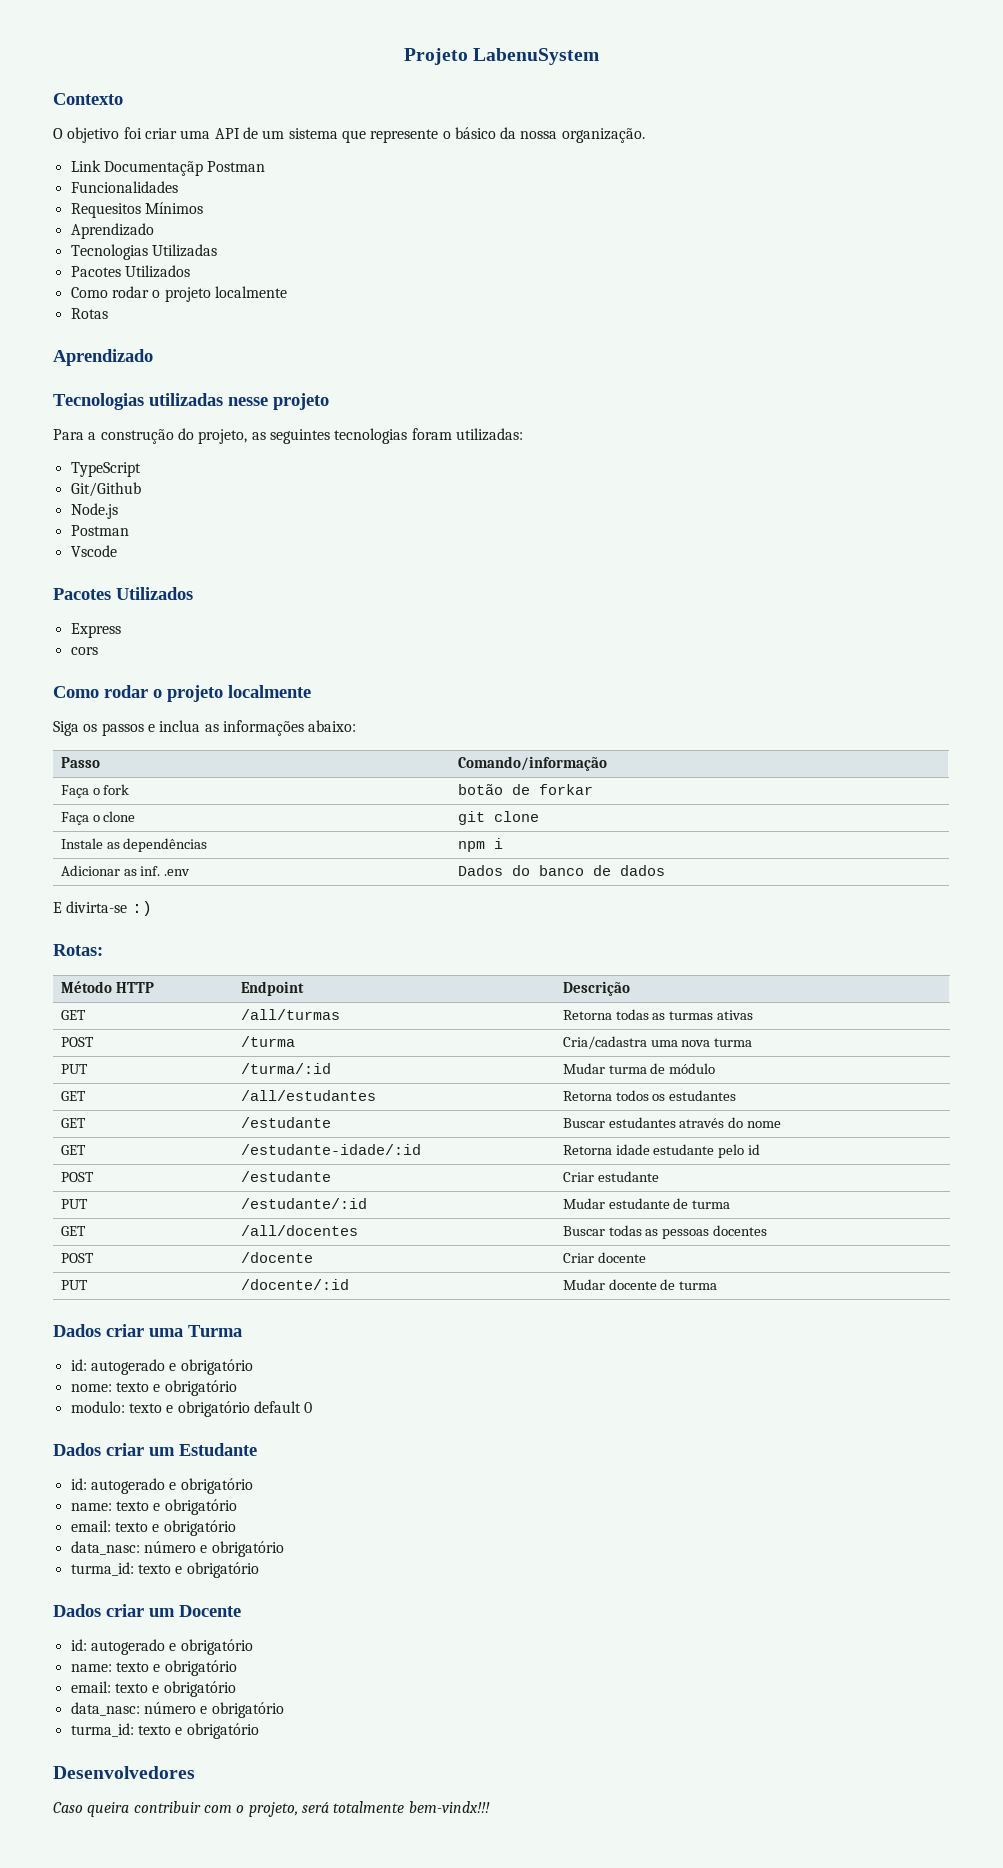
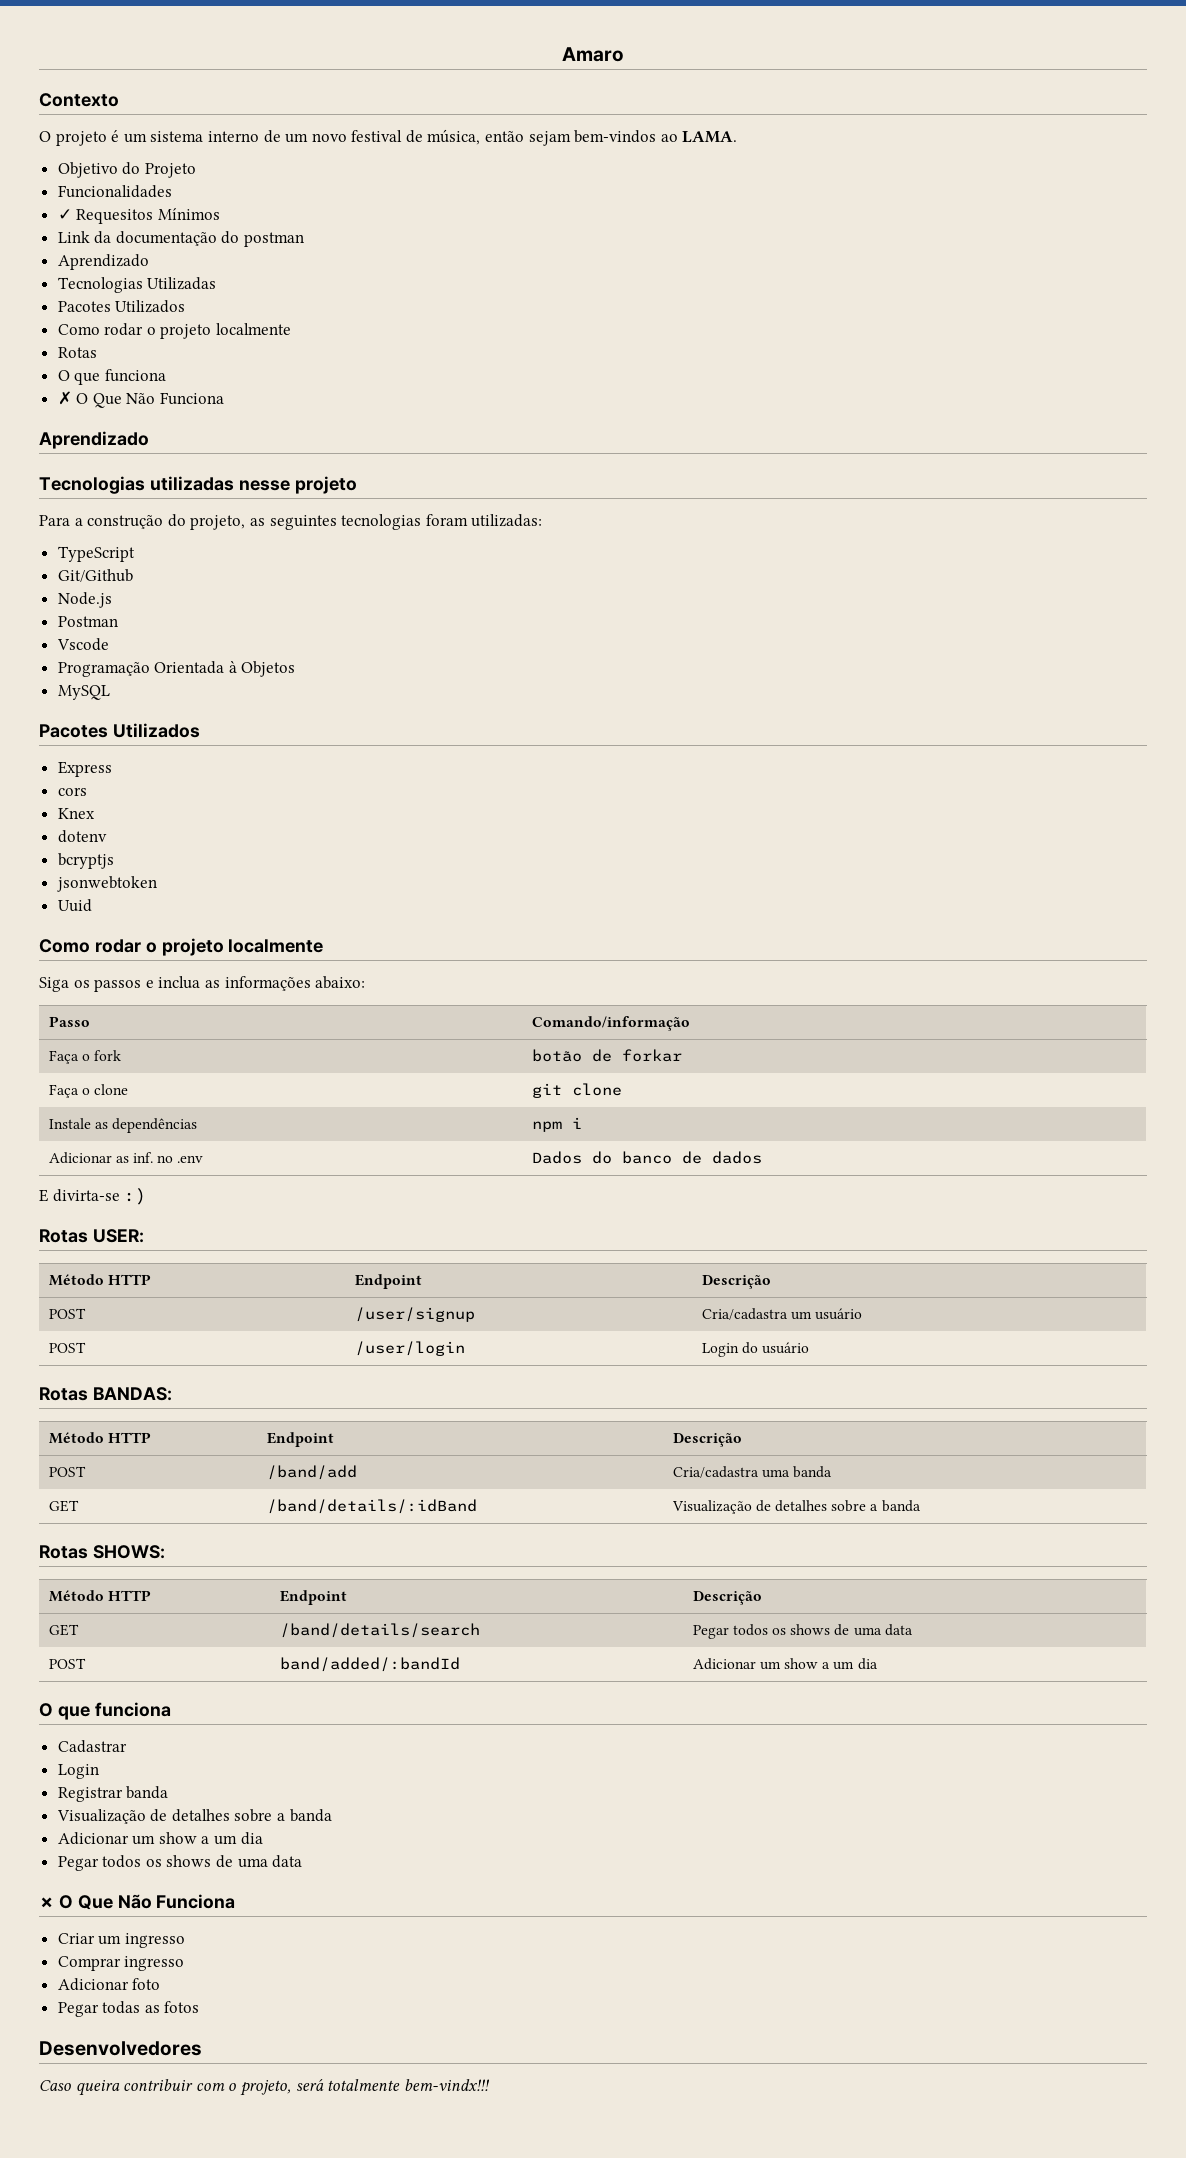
[403,48,600,65] Projeto LabenuSystem -> [562,47,624,62] Amaro
[67,127,645,143] [70,160,266,176] objetivo foi criar uma API de um sistema que represente o básico da nossa organização. // Link Documentaçãp Postman -> [55,129,738,146] [57,162,196,178] projeto é um sistema interno de um novo festival de música, então sejam bem-vindos ao LAMA. // Objetivo do Projeto
(178, 187) none -> [57,209,72,220] ✓
(203, 208) none -> [57,231,305,247] // Link da documentação do postman
(108, 313) none -> [57,369,166,385] [57,391,225,408] // O que funciona // ✗ O Que Não Funciona
(117, 551) none -> [57,661,296,677] [57,685,110,700] // Programação Orientada à Objetos // MySQL
(98, 651) none -> [57,808,95,819] [57,830,107,843] [57,853,114,869] [56,876,157,892] [57,899,92,912] // Knex // dotenv // bcryptjs // jsonwebtoken // Uuid
(161, 871) none -> [157,1155,174,1163] no
[53,944,103,956] Rotas: -> [39,1229,144,1243] [48,1274,151,1286] [354,1274,422,1289] [701,1275,771,1289] [48,1308,86,1319] [354,1307,475,1322] [701,1308,862,1320] [48,1342,86,1353] [354,1341,465,1356] [701,1342,809,1357] [39,1387,172,1401] [48,1432,151,1444] [266,1432,334,1447] [672,1433,742,1447] [48,1466,86,1477] [266,1465,357,1480] [672,1466,832,1478] [48,1500,79,1512] [266,1499,477,1514] [671,1500,921,1514] [39,1545,165,1559] Rotas USER: // Método HTTP | Endpoint | Descrição // POST | /user/signup | Cria/cadastra um usuário // POST | /user/login | Login do usuário // Rotas BANDAS: // Método HTTP | Endpoint | Descrição // POST | /band/add | Cria/cadastra uma banda // GET | /band/details/:idBand | Visualização de detalhes sobre a banda // Rotas SHOWS:
[240,1009,340,1020] [562,1009,754,1020] [60,1037,94,1047] [240,1036,295,1047] [562,1036,753,1049] [60,1064,88,1074] [240,1063,331,1074] [562,1063,716,1074] [60,1091,86,1101] [240,1090,376,1101] [562,1090,737,1101] [60,1118,86,1128] [240,1117,331,1128] [562,1117,782,1128] [60,1145,86,1155] [240,1144,421,1155] [562,1144,761,1158] [60,1172,94,1182] [240,1171,331,1182] [562,1171,659,1182] [60,1199,88,1209] [240,1198,367,1209] [562,1198,731,1209] [60,1226,86,1236] [240,1225,358,1236] [562,1225,768,1239] [60,1253,94,1263] [240,1252,313,1263] [562,1252,646,1263] [60,1280,88,1290] [240,1279,349,1290] [562,1279,718,1290] [53,1324,242,1337] [70,1359,253,1375] [70,1380,237,1396] [70,1401,313,1417] [53,1443,257,1456] [70,1478,253,1494] [70,1499,237,1515] [70,1520,236,1536] [70,1541,284,1557] [70,1562,259,1578] [53,1604,241,1617] [70,1639,253,1655] [70,1660,237,1676] [70,1681,236,1697] [70,1702,284,1718] [70,1723,259,1739] /all/turmas | Retorna todas as turmas ativas // POST | /turma | Cria/cadastra uma nova turma // PUT | /turma/:id | Mudar turma de módulo // GET | /all/estudantes | Retorna todos os estudantes // GET | /estudante | Buscar estudantes através do nome // GET | /estudante-idade/:id | Retorna idade estudante pelo id // POST | /estudante | Criar estudante // PUT | /estudante/:id | Mudar estudante de turma // GET | /all/docentes | Buscar todas as pessoas docentes // POST | /docente | Criar docente // PUT | /docente/:id | Mudar docente de turma // Dados criar uma Turma // id: autogerado e obrigatório // nome: texto e obrigatório // modulo: texto e obrigatório default 0 // Dados criar um Estudante // id: autogerado e obrigatório // name: texto e obrigatório // email: texto e obrigatório // data_nasc: número e obrigatório // turma_id: texto e obrigatório // Dados criar um Docente // id: autogerado e obrigatório // name: texto e obrigatório // email: texto e obrigatório // data_nasc: número e obrigatório // turma_id: texto e obrigatório -> [279,1623,480,1638] [692,1624,913,1639] [48,1658,86,1669] [279,1657,460,1672] [692,1658,878,1670] [39,1702,171,1720] [57,1740,127,1753] [57,1764,99,1779] [57,1786,169,1802] [56,1809,332,1824] [57,1832,263,1845] [57,1855,303,1871] [39,1894,236,1910] [57,1933,185,1948] [57,1956,185,1971] [57,1978,161,1991] [57,2001,200,2017] /band/details/search | Pegar todos os shows de uma data // POST | band/added/:bandId | Adicionar um show a um dia // O que funciona // Cadastrar // Login // Registrar banda // Visualização de detalhes sobre a banda // Adicionar um show a um dia // Pegar todos os shows de uma data // ✗ O Que Não Funciona // Criar um ingresso // Comprar ingresso // Adicionar foto // Pegar todas as fotos

